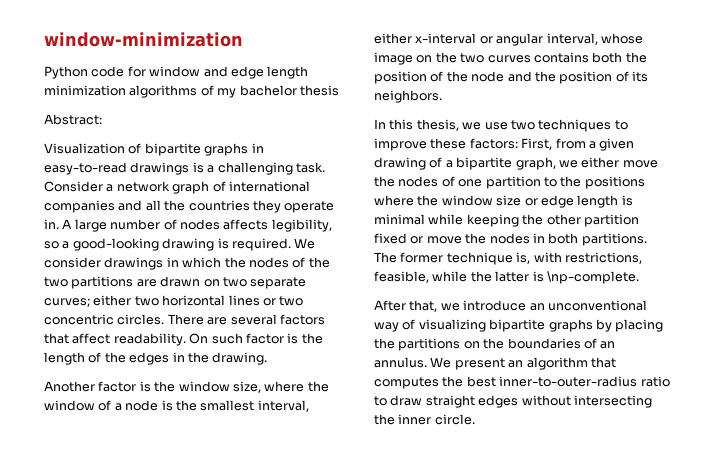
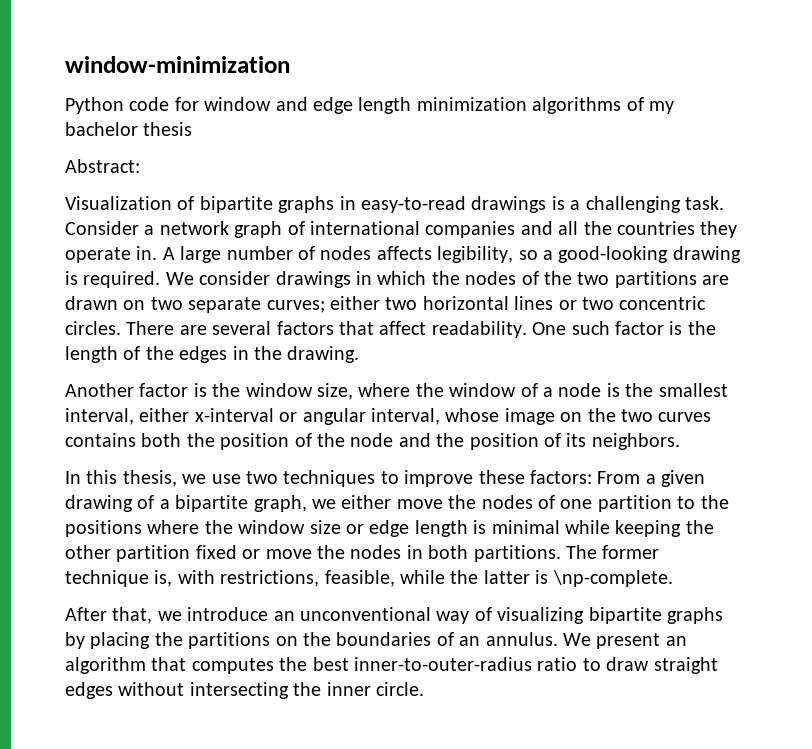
[189,333,209,344] On -> [532,322,567,335] One
[521,138,586,150] First, from -> [597,471,641,484] From

